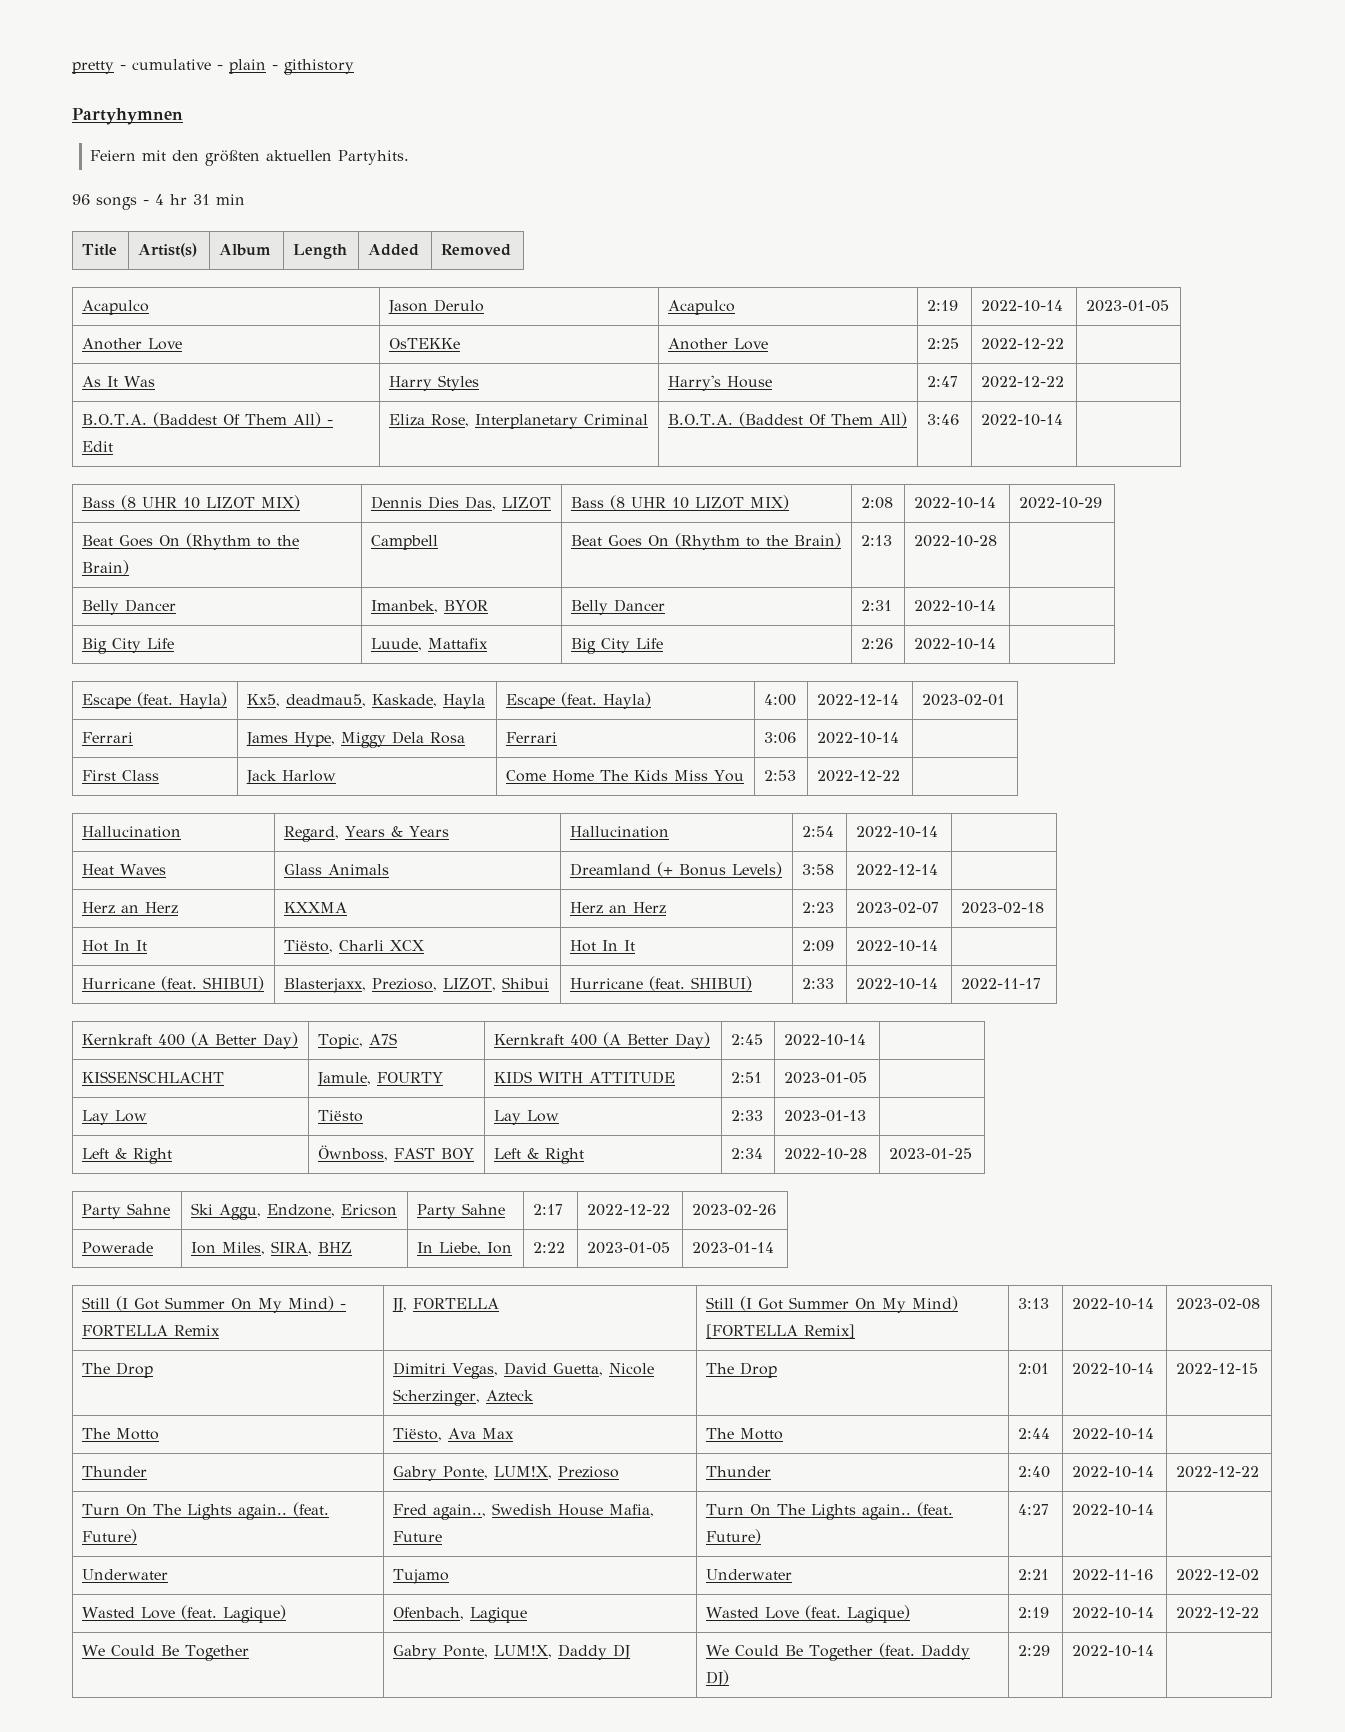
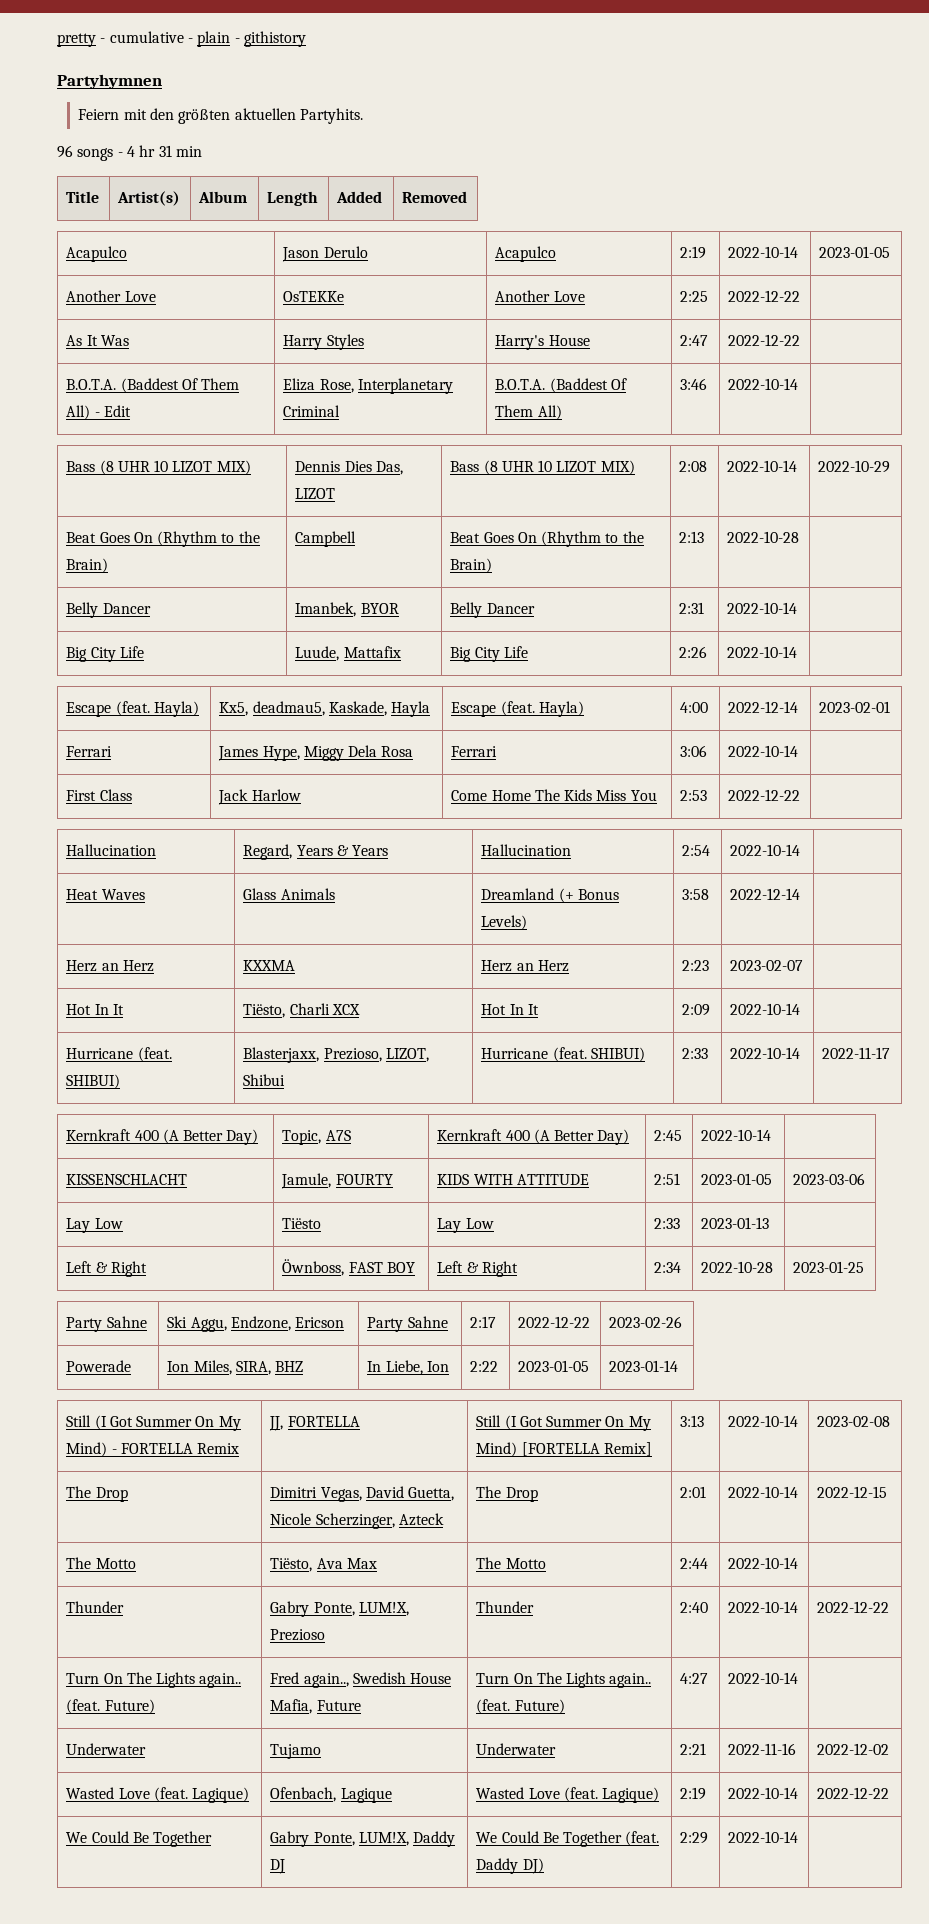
[961,902,1045,914] 2023-02-18 -> (804, 965) none
(868, 1078) none -> [793,1173,866,1185] 2023-03-06

